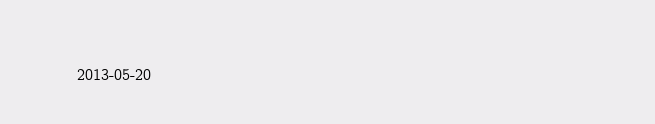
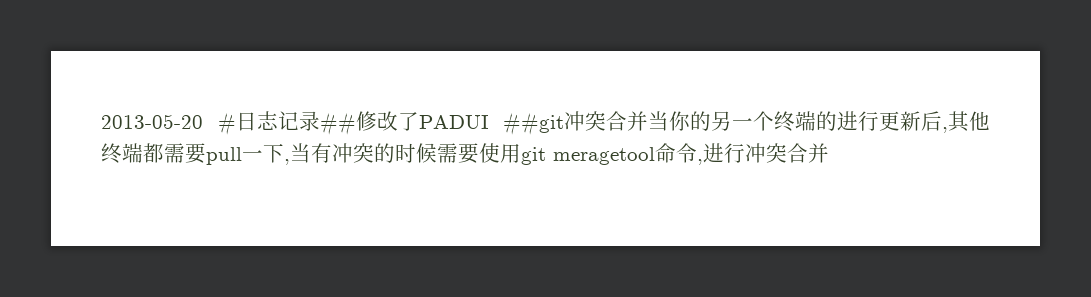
(151, 74) none -> [217,111,990,135] [101,143,829,165] #日志记录##修改了PADUI ##git冲突合并当你的另一个终端的进行更新后,其他终端都需要pull一下,当有冲突的时候需要使用git meragetool命令,进行冲突合并

